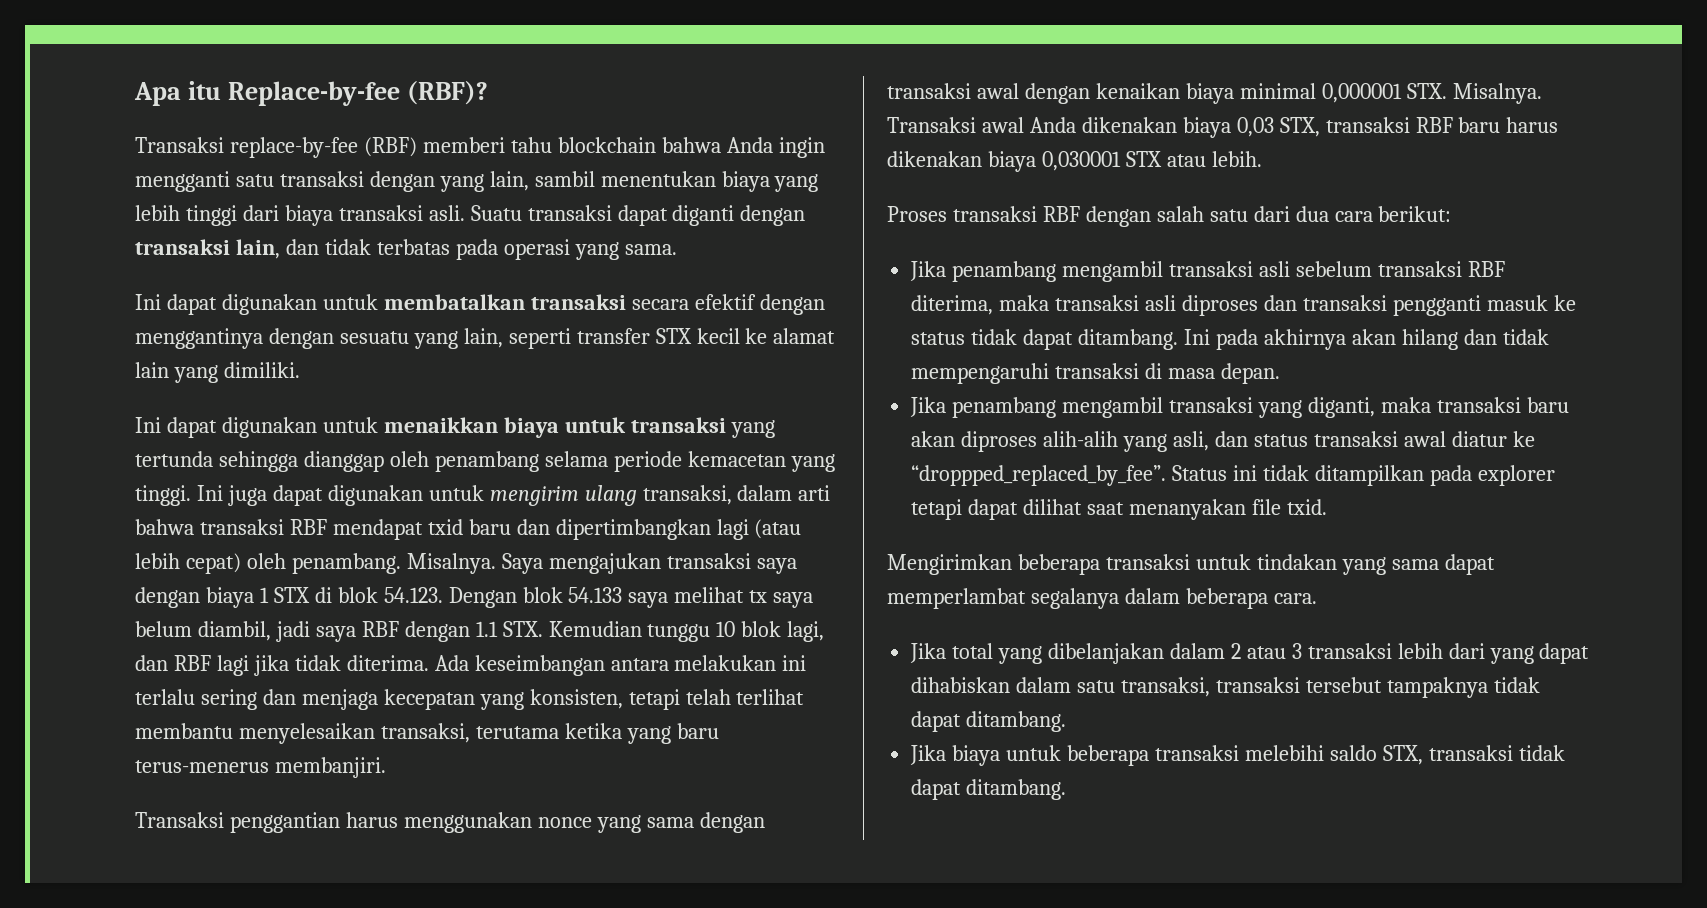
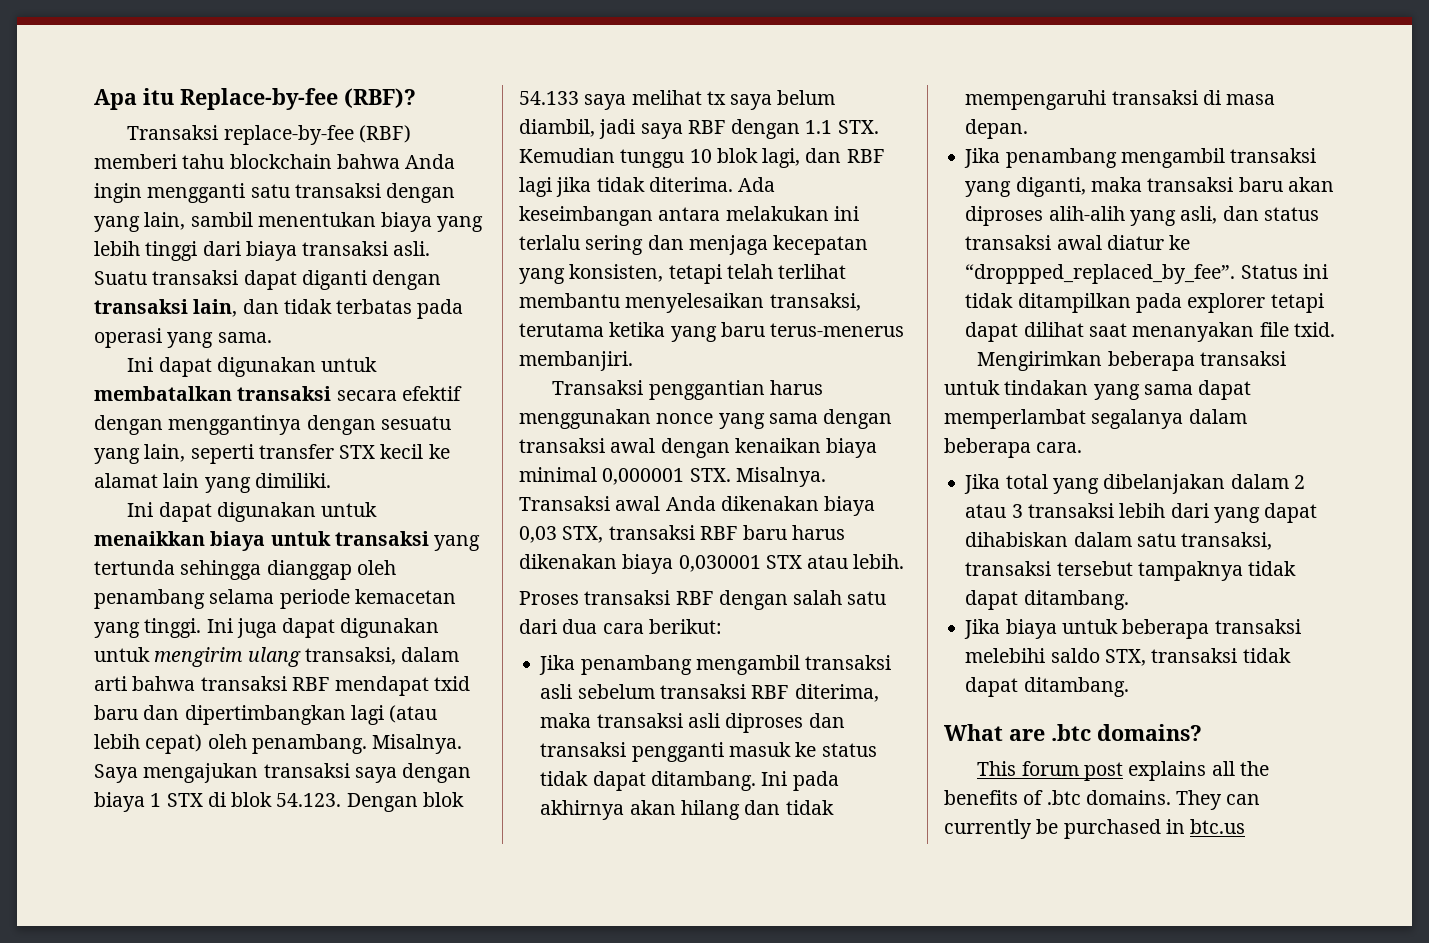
(1067, 789) none -> [944,724,1202,741] [977,761,1269,781] [944,790,1261,810] [944,819,1246,839] // What are .btc domains? // This forum post explains all the benefits of .btc domains. They can currently be purchased in btc.us

